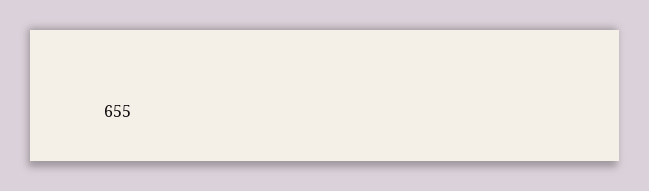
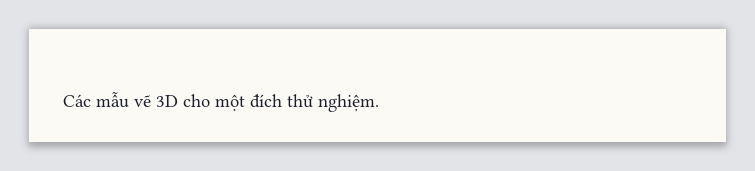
[104,105,131,117] 655 -> [63,92,379,112] Các mẫu vẽ 3D cho một đích thử nghiệm.

